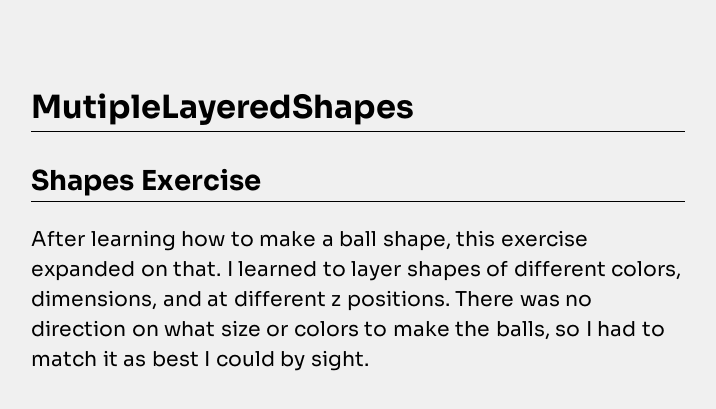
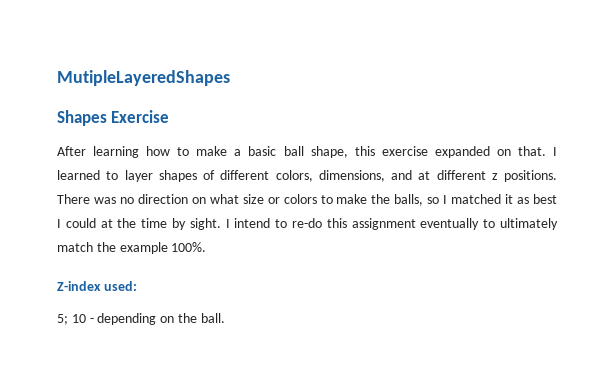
(334, 240) none -> [248,146,277,156] basic
[597,321,665,337] [31,351,97,367] had to match -> [451,194,502,204] matched
[280,350,369,371] by sight. -> [100,218,558,230] [57,242,207,254] [57,281,137,291] [57,313,225,325] at the time by sight. I intend to re-do this assignment eventually to ultimately match the example 100%. // Z-index used: // 5; 10 - depending on the ball.

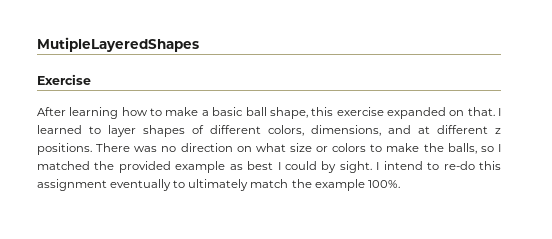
[57,110,107,126] Shapes -> (199, 44) none
[505,194,514,204] it -> [94,161,226,173] the provided example
[100,218,168,228] at the time -> (317, 165) none
[57,281,137,291] [57,313,225,325] // Z-index used: // 5; 10 - depending on the ball. -> (400, 184) none

